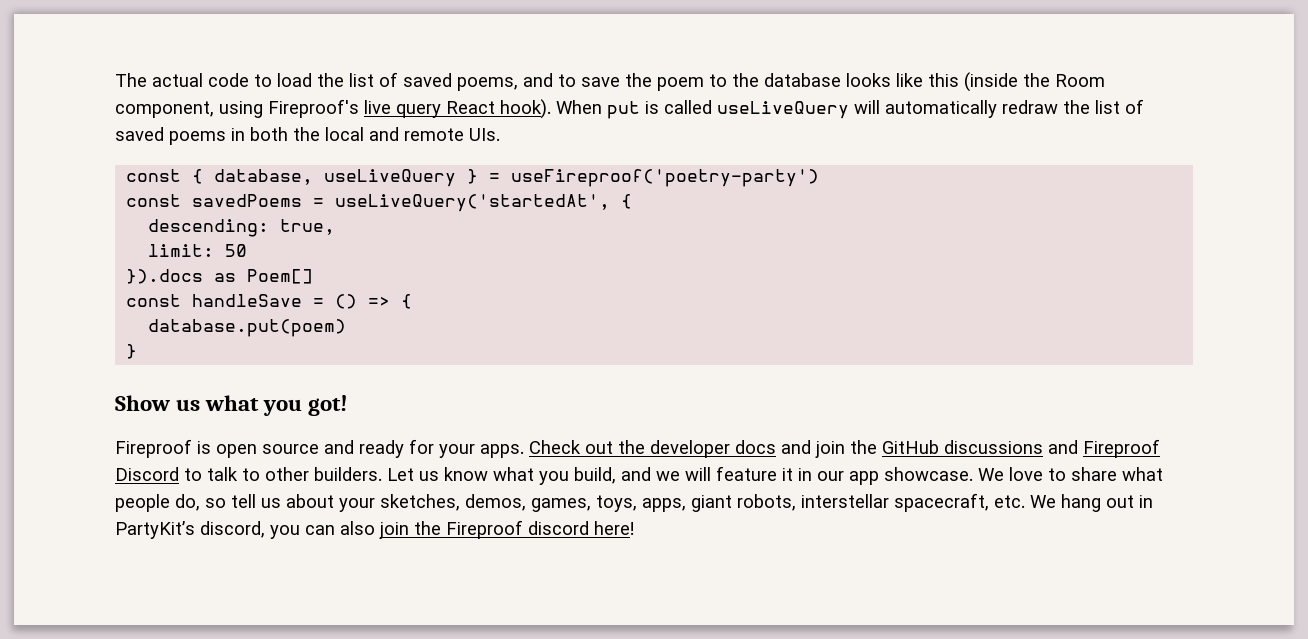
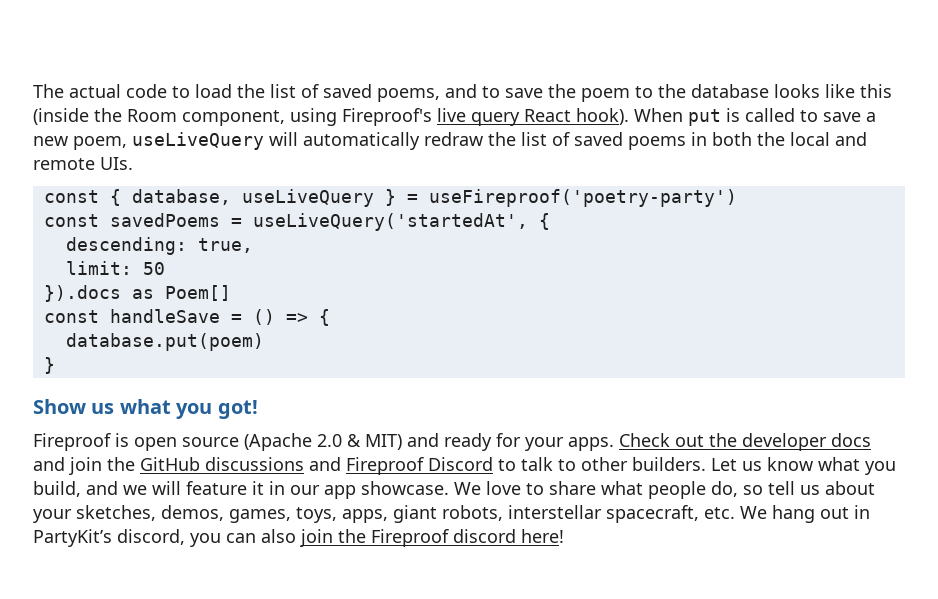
(712, 107) none -> [800,110,876,122] [33,136,127,150] to save a new poem,
(319, 449) none -> [244,433,402,451] (Apache 2.0 & MIT)

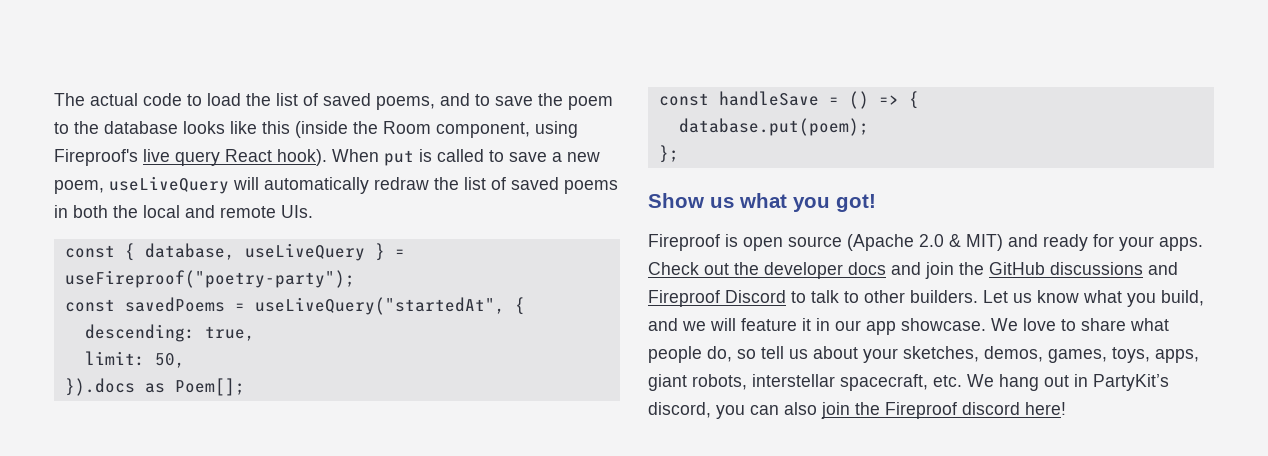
[428,189,737,207] useFireproof('poetry-party') -> [64,270,355,288] useFireproof("poetry-party");
[252,213,528,231] useLiveQuery('startedAt', -> [254,297,505,315] useLiveQuery("startedAt",
[142,262,165,275] 50 -> [154,353,185,368] 50,
[164,285,231,301] Poem[] -> [174,378,245,396] Poem[];
[65,333,264,351] [43,357,55,374] database.put(poem) // } -> [678,118,869,136] [658,145,679,163] database.put(poem); // };

